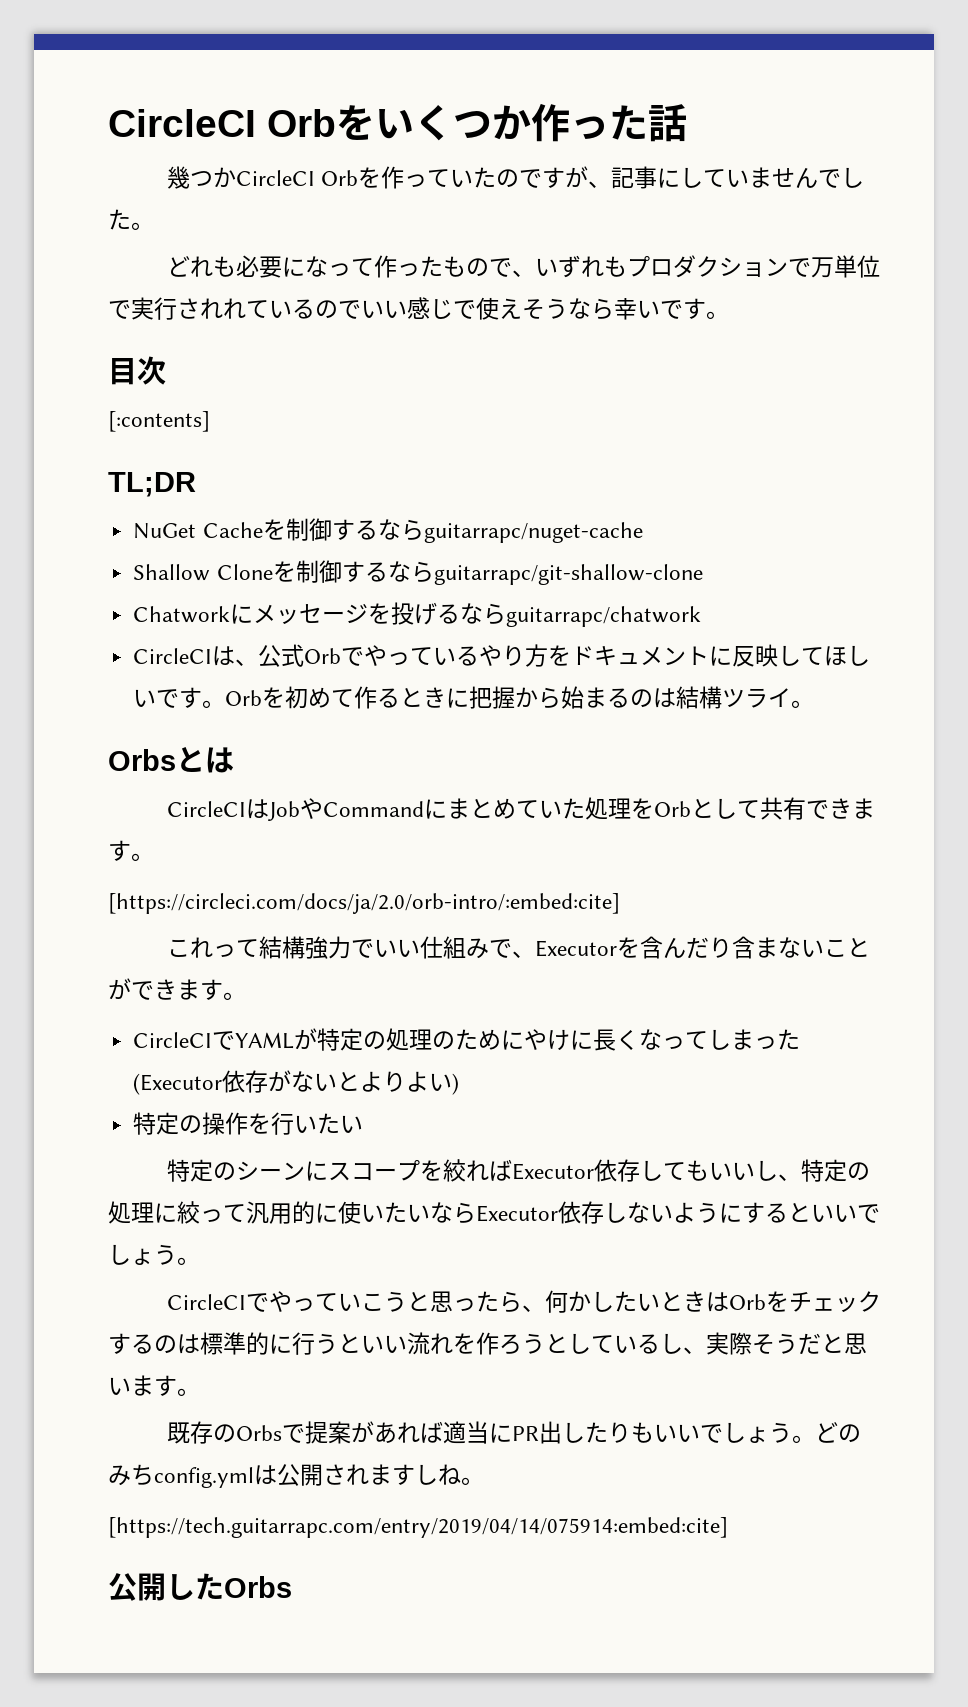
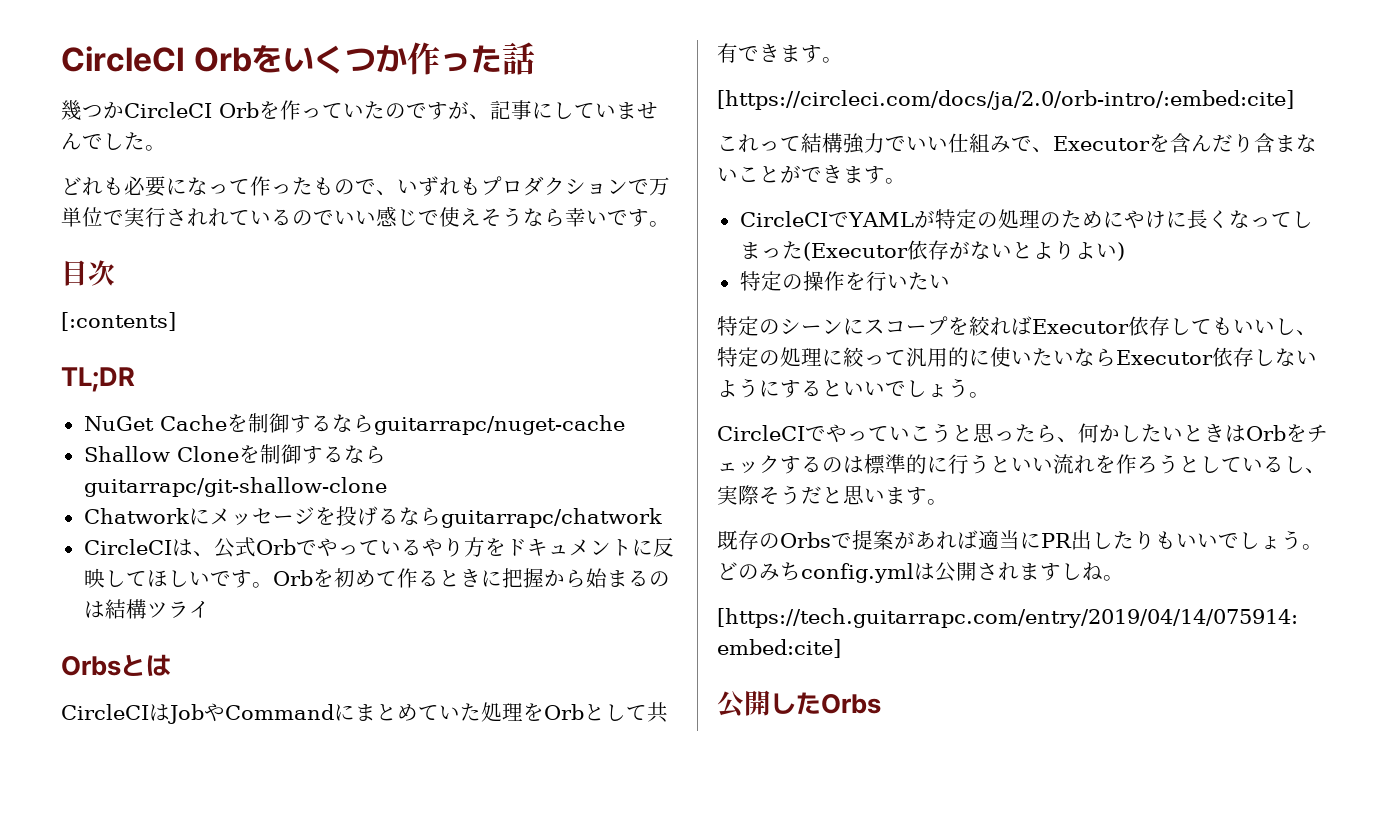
[791,700,815,708] 。 -> (210, 609) none

